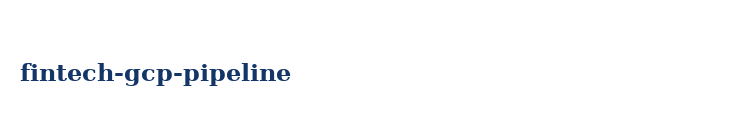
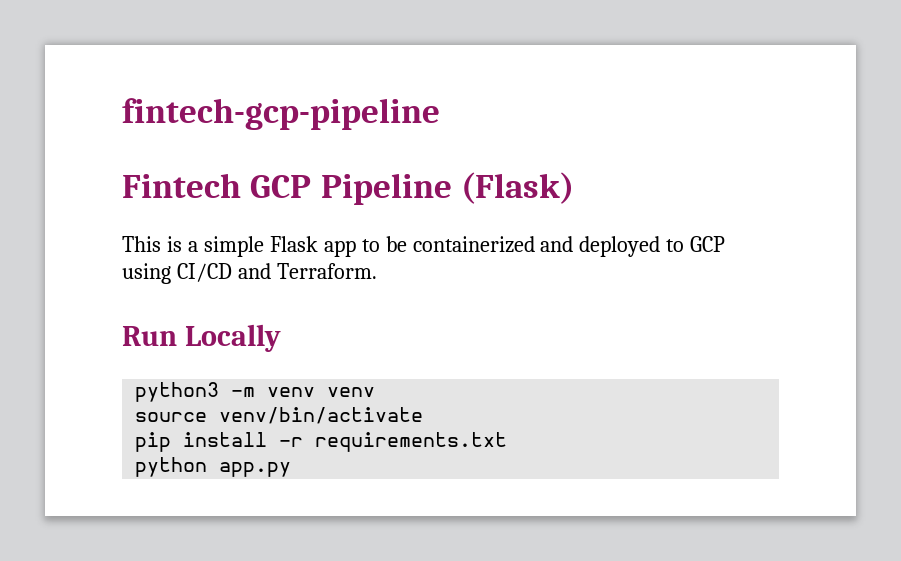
(291, 74) none -> [122,172,574,205] [122,236,726,257] [122,263,377,284] [122,324,281,352] [135,382,376,402] [135,407,424,424] [135,432,508,452] [135,457,292,477] // Fintech GCP Pipeline (Flask) // This is a simple Flask app to be containerized and deployed to GCP using CI/CD and Terraform. // Run Locally // python3 -m venv venv // source venv/bin/activate // pip install -r requirements.txt // python app.py

